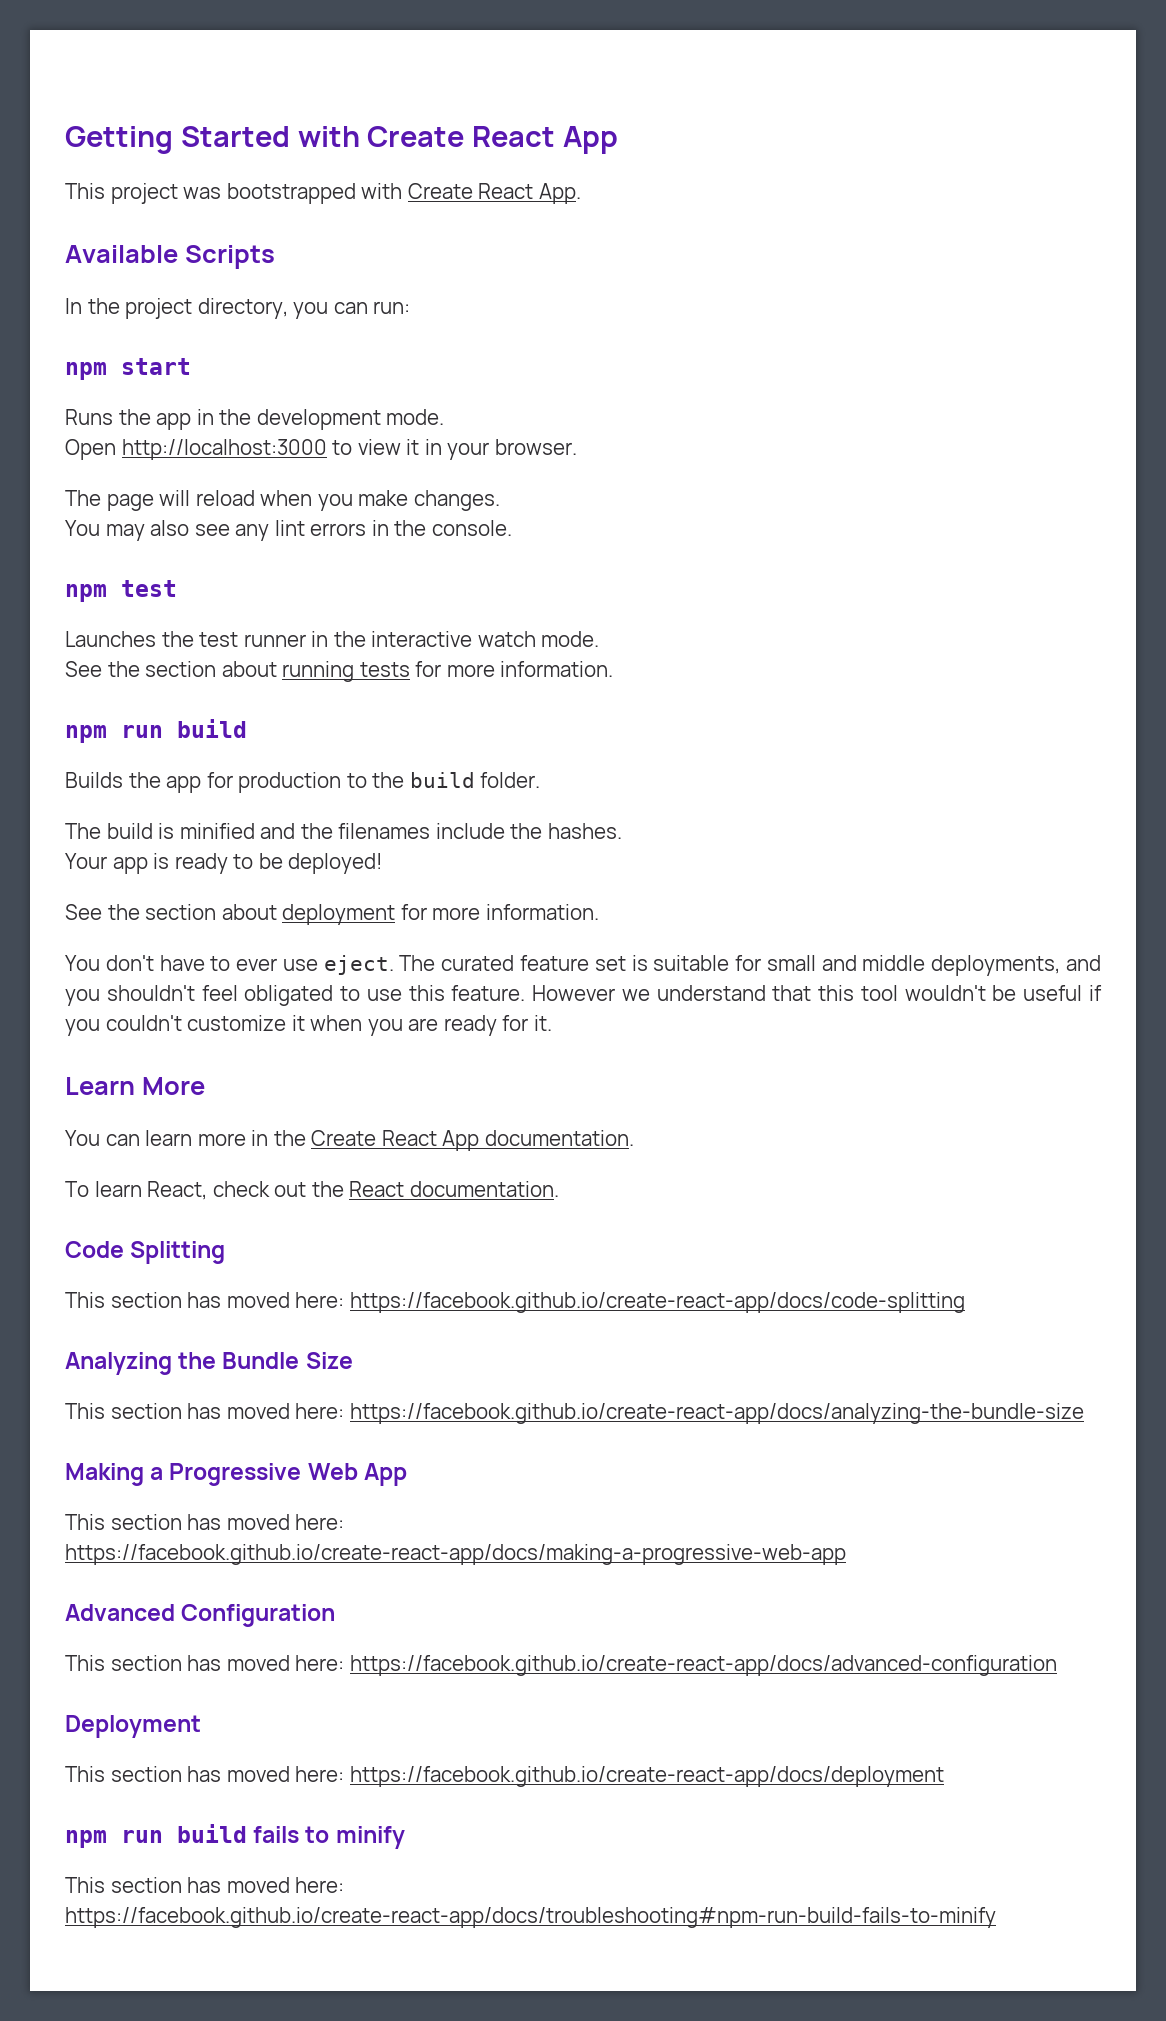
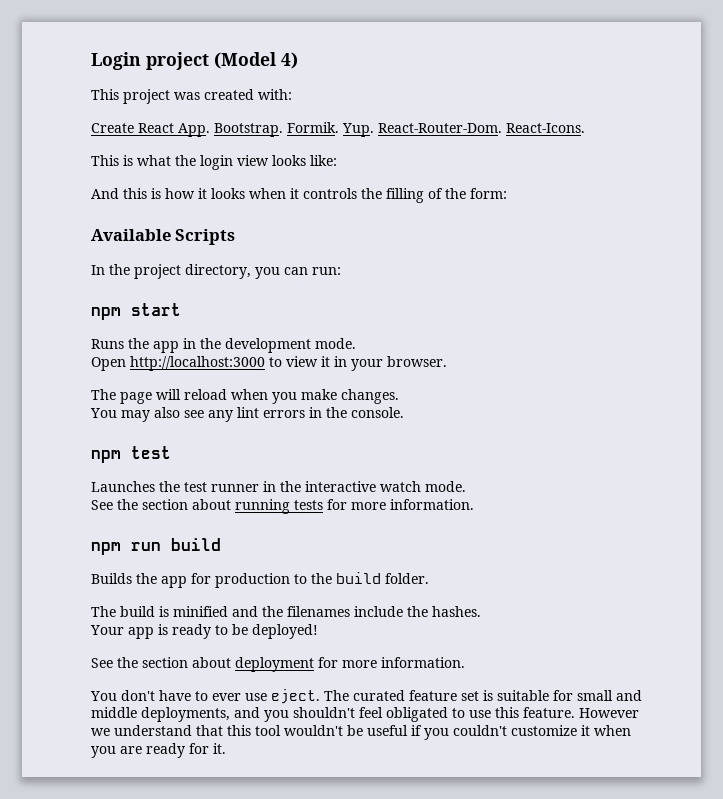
[65,126,619,154] Getting Started with Create React App -> [91,52,298,70] Login project (Model 4)
[226,183,403,204] bootstrapped with -> [204,89,292,100] created with: //
(581, 193) none -> [214,122,585,137] [91,155,337,170] [91,188,507,203] Bootstrap. Formik. Yup. React-Router-Dom. React-Icons. // This is what the login view looks like: // And this is how it looks when it controls the filling of the form:
[65,1077,205,1095] [65,1130,634,1151] [65,1181,559,1200] [65,1241,226,1264] [65,1292,965,1313] [65,1352,353,1375] [65,1403,1084,1424] [65,1463,407,1486] [65,1514,345,1530] [65,1544,846,1565] [65,1604,336,1627] [65,1655,1057,1676] [65,1715,201,1738] [65,1766,944,1787] [65,1824,405,1849] [65,1877,345,1893] [65,1907,996,1928] // Learn More // You can learn more in the Create React App documentation. // To learn React, check out the React documentation. // Code Splitting // This section has moved here: https://facebook.github.io/create-react-app/docs/code-splitting // Analyzing the Bundle Size // This section has moved here: https://facebook.github.io/create-react-app/docs/analyzing-the-bundle-size // Making a Progressive Web App // This section has moved here: https://facebook.github.io/create-react-app/docs/making-a-progressive-web-app // Advanced Configuration // This section has moved here: https://facebook.github.io/create-react-app/docs/advanced-configuration // Deployment // This section has moved here: https://facebook.github.io/create-react-app/docs/deployment // npm run build fails to minify // This section has moved here: https://facebook.github.io/create-react-app/docs/troubleshooting#npm-run-build-fails-to-minify -> (226, 748) none

